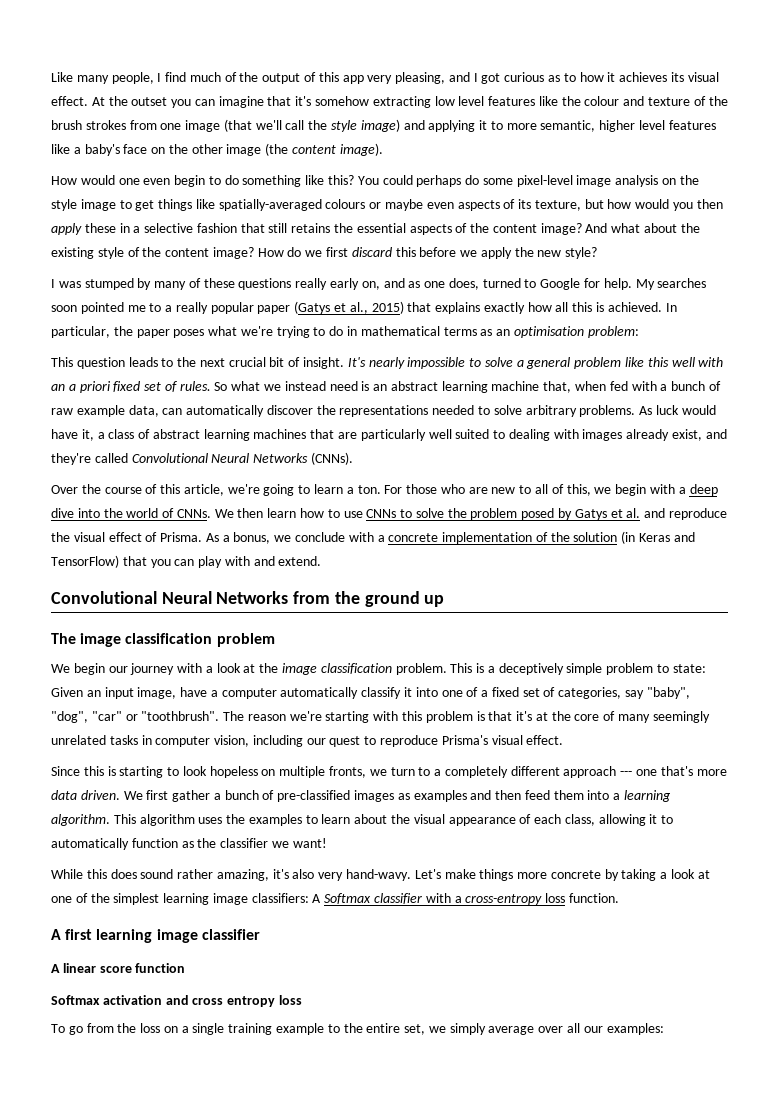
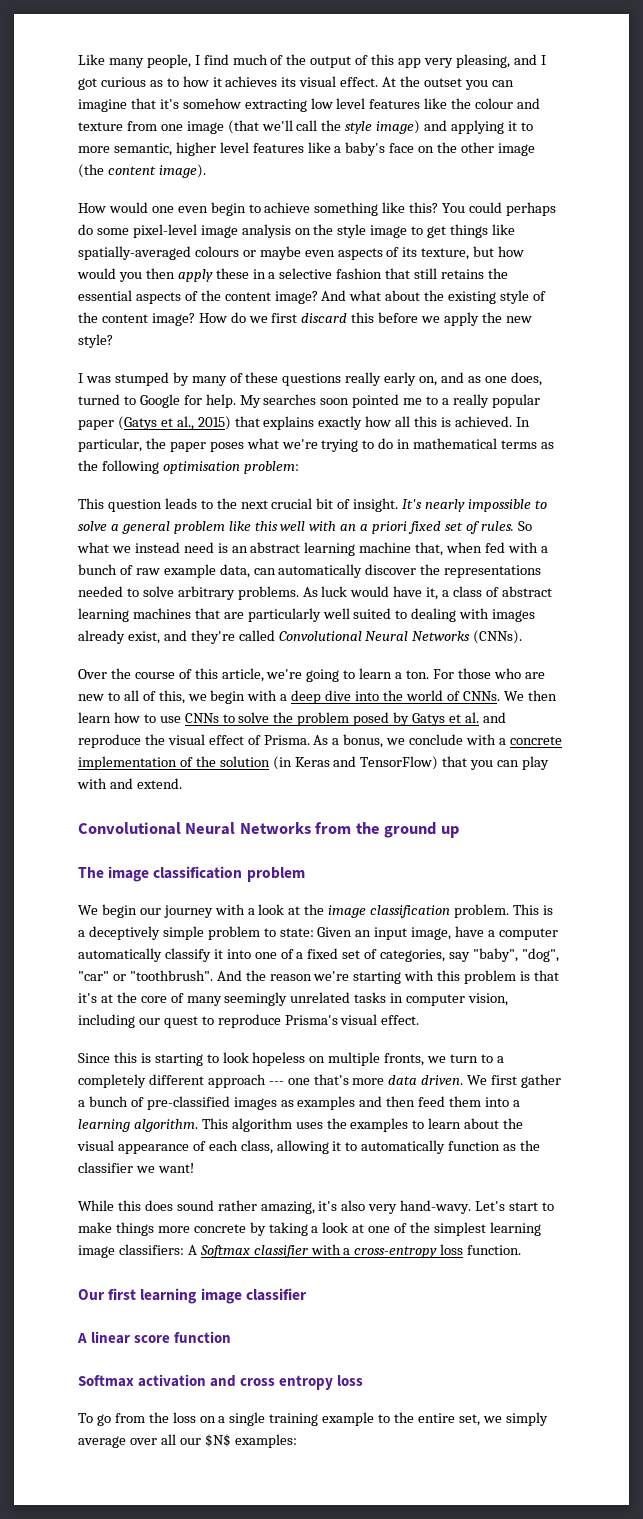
[693,96,728,106] [51,120,126,130] of the brush strokes -> (123, 126) none
[224,175,239,185] do -> [264,202,311,213] achieve
[496,329,511,336] an -> [78,460,159,474] the following
[223,711,245,721] The -> [216,970,266,981] And the
(441, 874) none -> [509,1202,554,1211] start to
[51,929,61,940] A -> [78,1289,105,1300] Our
(603, 1029) none -> [204,1434,231,1447] $N$

